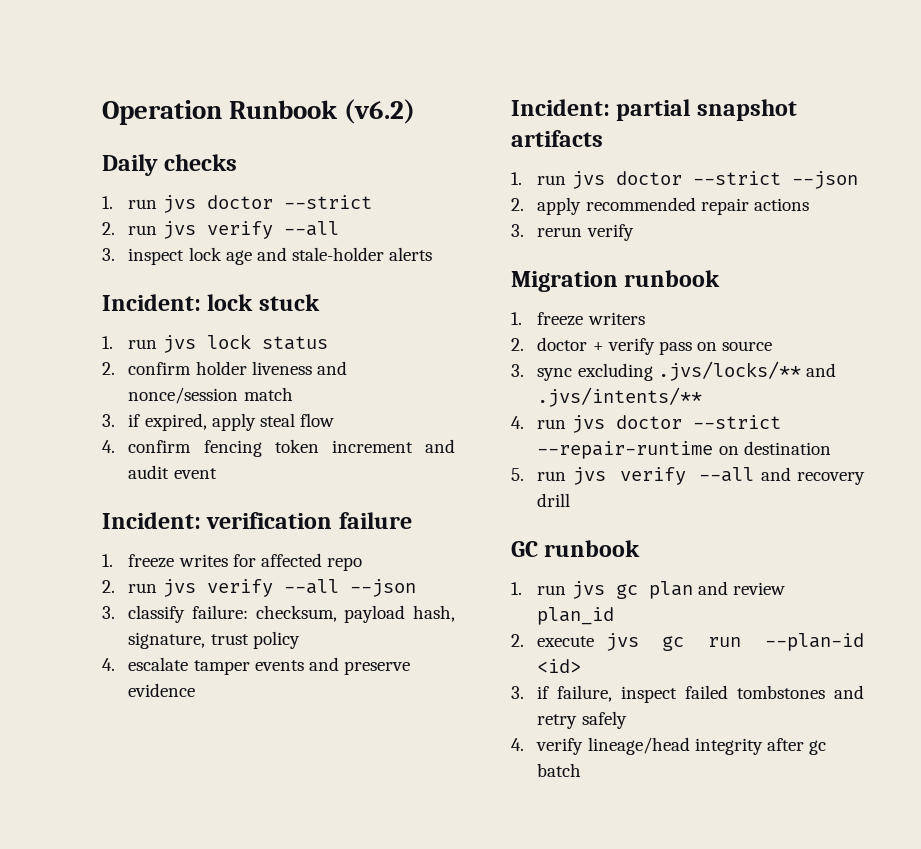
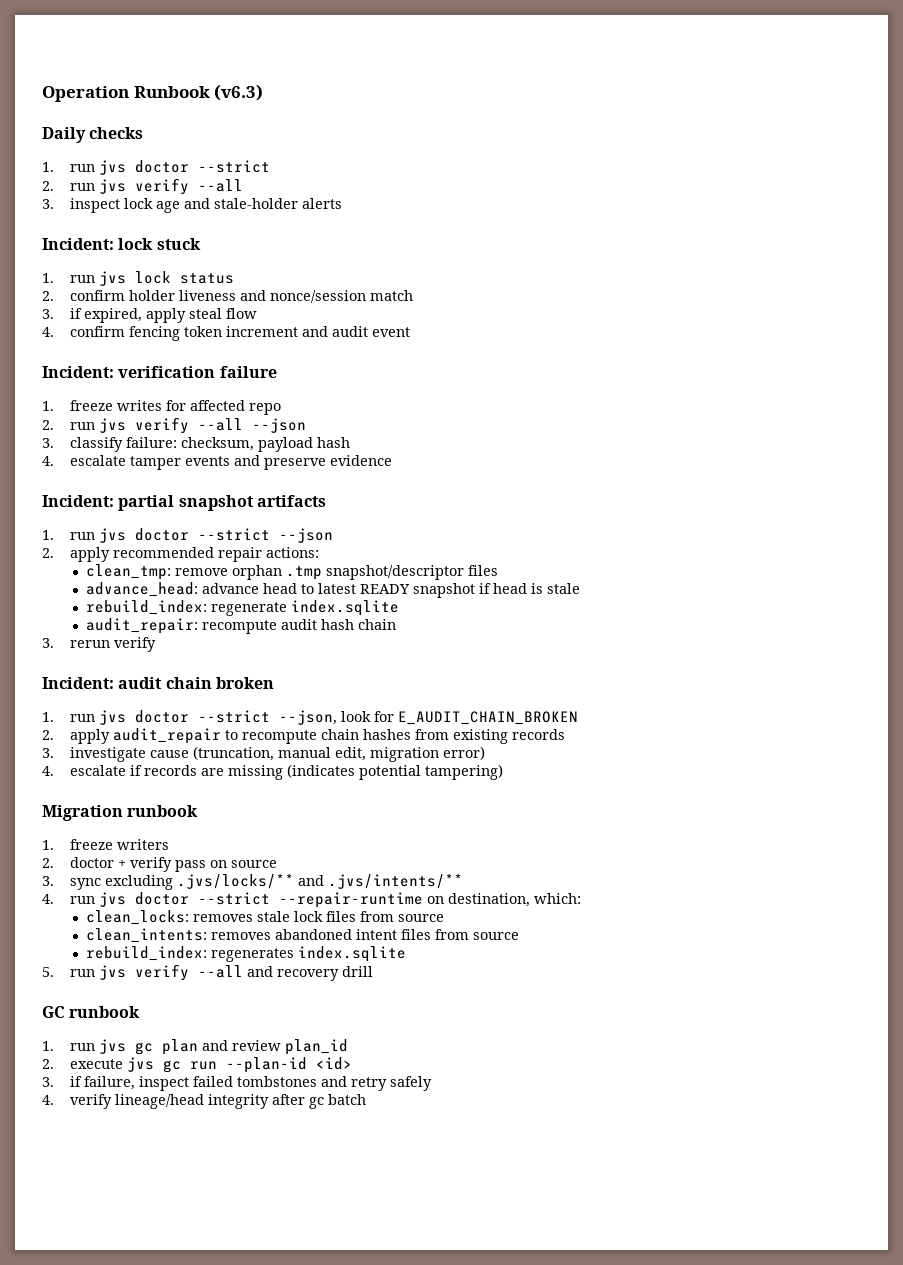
[344,99,416,124] (v6.2) -> [214,84,264,101] (v6.3)
[413,605,455,622] [128,631,300,649] hash, signature, trust policy -> [317,437,351,448] hash
[753,198,809,211] [511,224,634,241] actions // 3. rerun verify -> [266,547,320,558] [86,564,499,580] [86,582,581,598] [86,600,400,616] [86,618,397,634] [42,637,157,652] [42,677,274,689] [42,710,579,725] [42,728,566,744] [42,746,486,762] [42,764,504,780] actions: // clean_tmp: remove orphan .tmp snapshot/descriptor files // advance_head: advance head to latest READY snapshot if head is stale // rebuild_index: regenerate index.sqlite // audit_repair: recompute audit hash chain // 3. rerun verify // Incident: audit chain broken // 1. run jvs doctor --strict --json, look for E_AUDIT_CHAIN_BROKEN // 2. apply audit_repair to recompute chain hashes from existing records // 3. investigate cause (truncation, manual edit, migration error) // 4. escalate if records are missing (indicates potential tampering)
[743,441,831,455] destination -> [448,893,582,907] [86,910,445,925] [86,928,520,943] [86,946,407,962] destination, which: // clean_locks: removes stale lock files from source // clean_intents: removes abandoned intent files from source // rebuild_index: regenerates index.sqlite

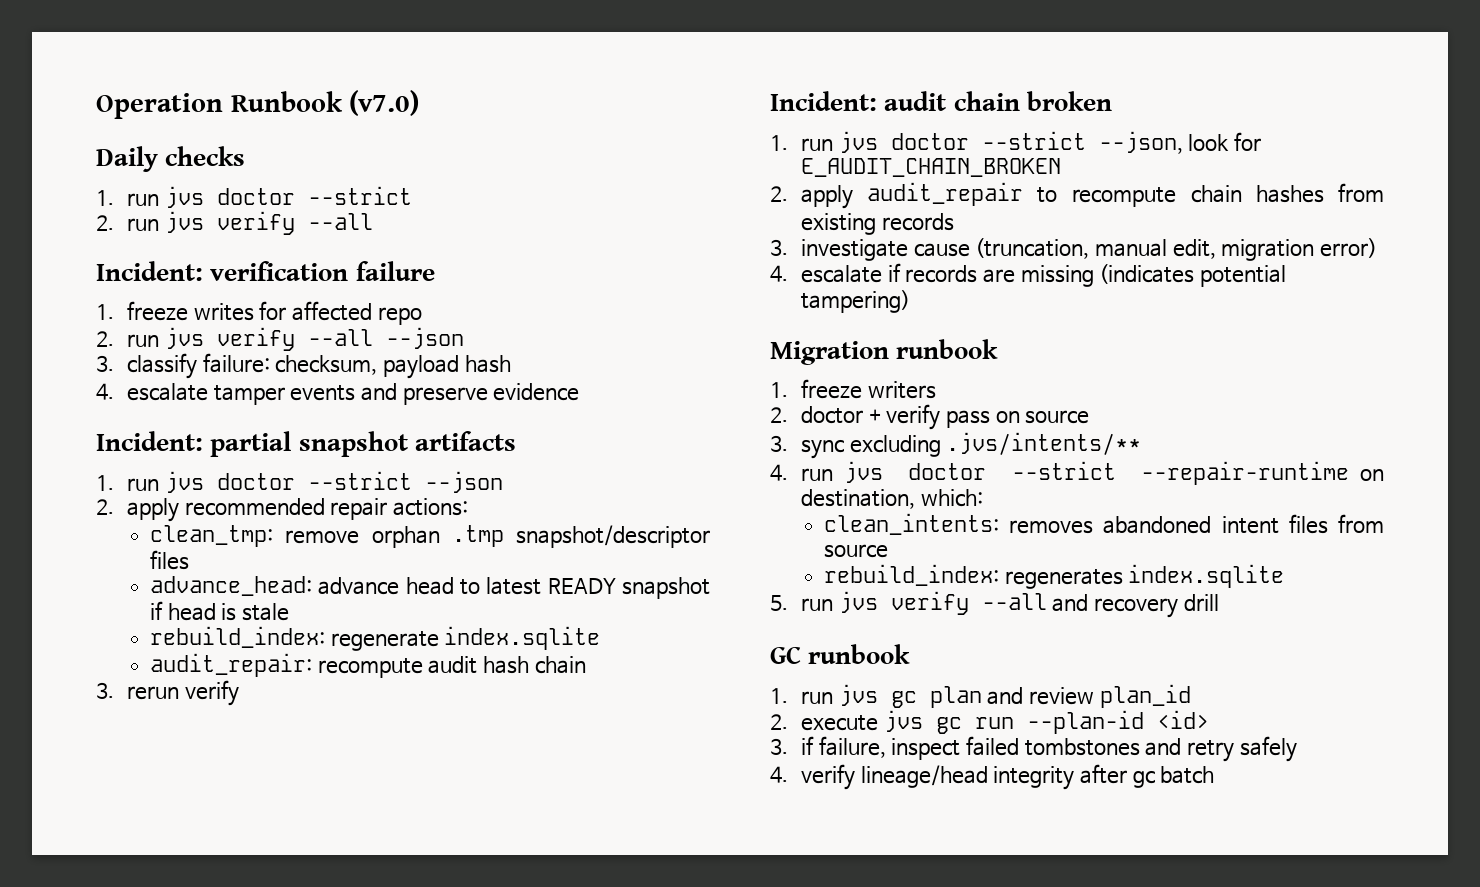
[214,84,264,101] (v6.3) -> [349,90,420,116] (v7.0)
[42,198,343,213] [42,238,201,250] [42,271,235,286] [42,290,414,303] [42,308,258,323] [42,326,411,341] // 3. inspect lock age and stale-holder alerts // Incident: lock stuck // 1. run jvs lock status // 2. confirm holder liveness and nonce/session match // 3. if expired, apply steal flow // 4. confirm fencing token increment and audit event -> (373, 221) none
[177,874,325,889] .jvs/locks/** and -> (941, 446) none
[86,910,445,925] // clean_locks: removes stale lock files from source -> (983, 498) none

